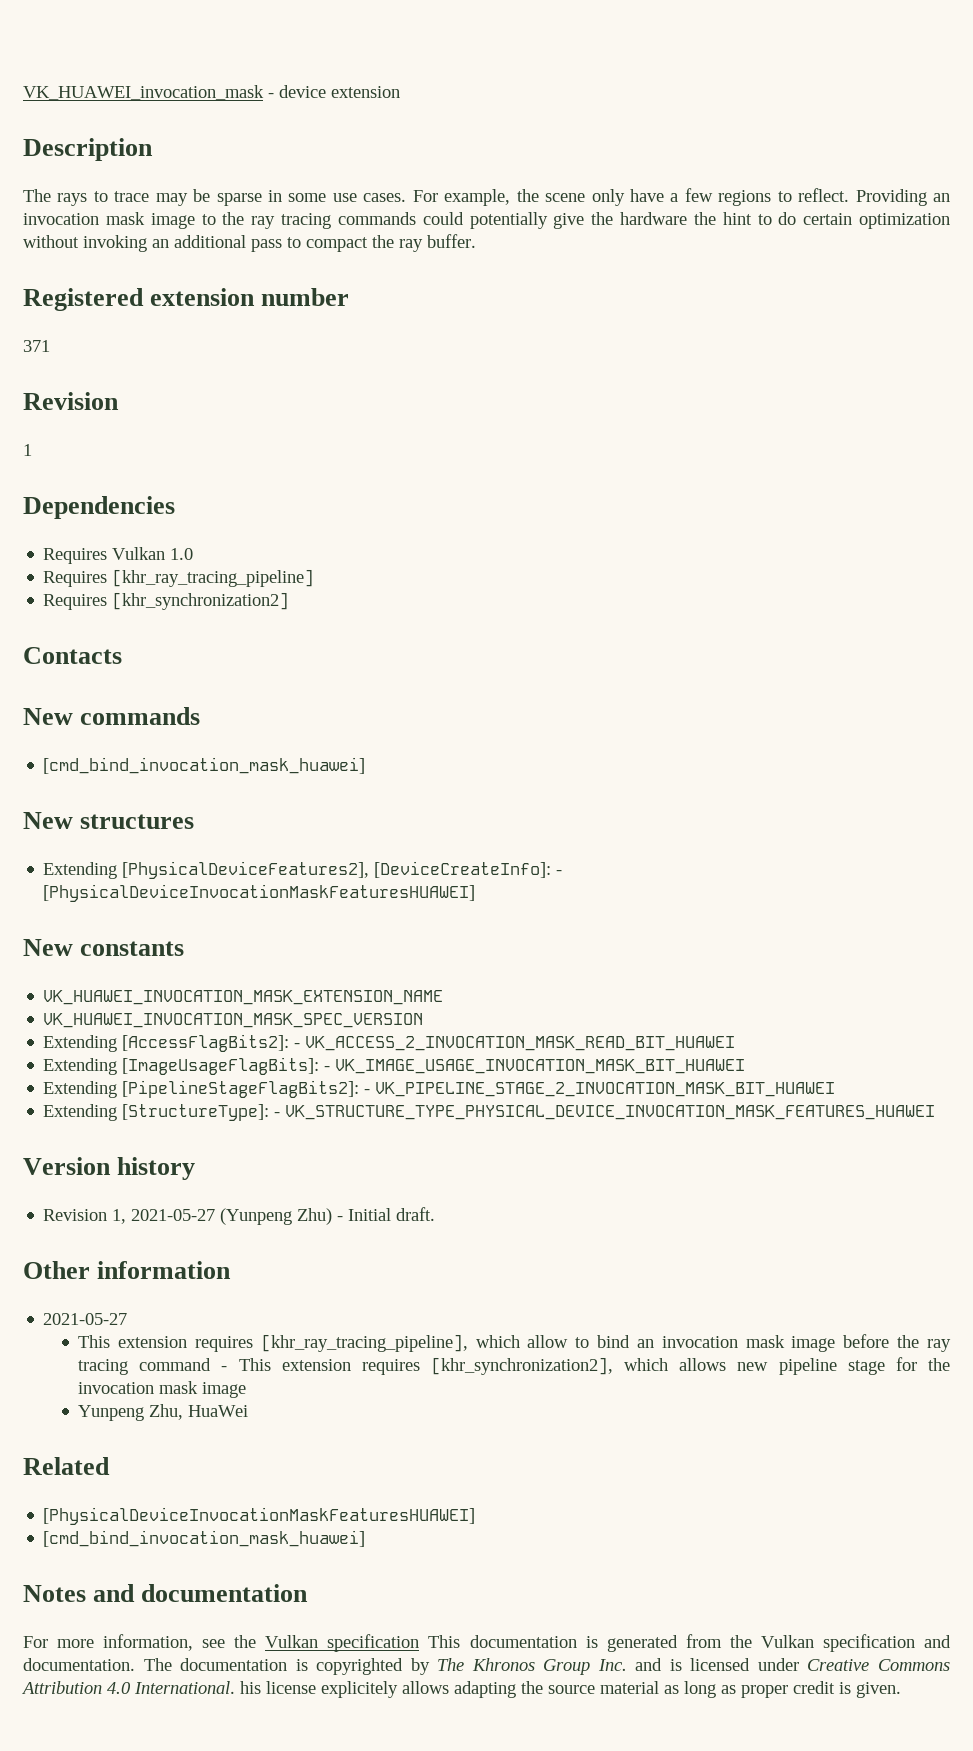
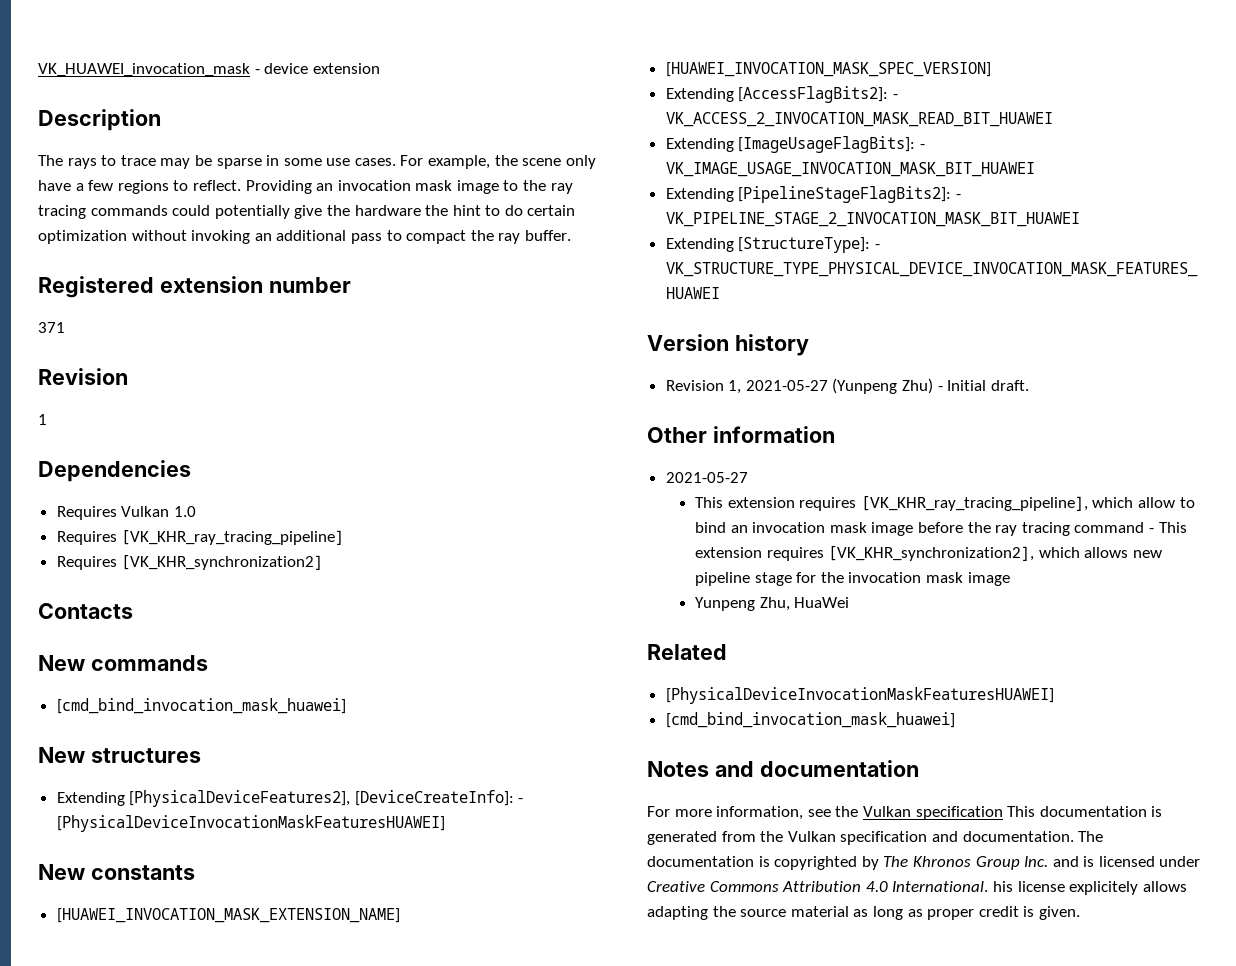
[112,569,315,587] [43,592,290,610] [khr_ray_tracing_pipeline] // Requires [khr_synchronization2] -> [121,530,345,545] [56,555,324,570] [VK_KHR_ray_tracing_pipeline] // Requires [VK_KHR_synchronization2]
[43,990,444,1005] [43,1013,424,1028] VK_HUAWEI_INVOCATION_MASK_EXTENSION_NAME // VK_HUAWEI_INVOCATION_MASK_SPEC_VERSION -> [56,908,400,923] [665,62,991,77] [HUAWEI_INVOCATION_MASK_EXTENSION_NAME] // [HUAWEI_INVOCATION_MASK_SPEC_VERSION]
[260,1334,468,1352] [khr_ray_tracing_pipeline], -> [860,496,1088,511] [VK_KHR_ray_tracing_pipeline],
[431,1357,614,1375] [khr_synchronization2], -> [828,546,1035,561] [VK_KHR_synchronization2],

